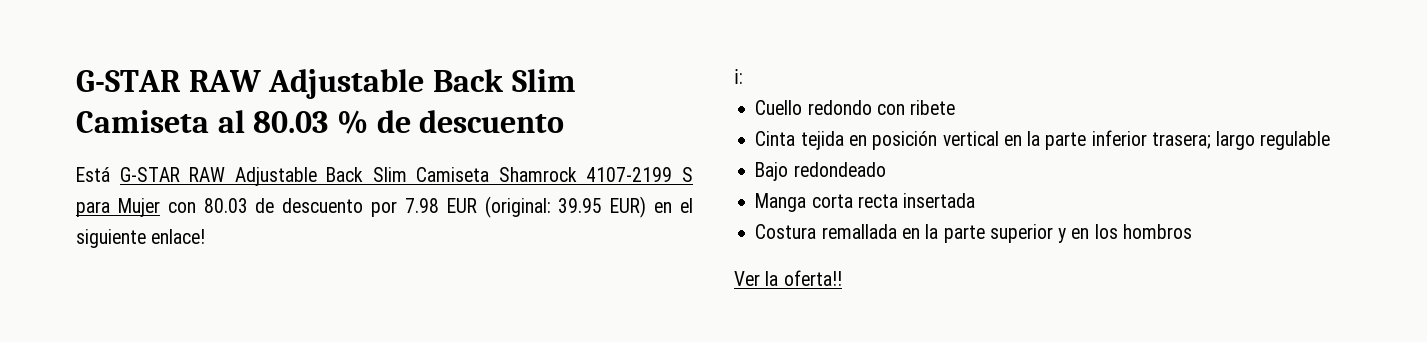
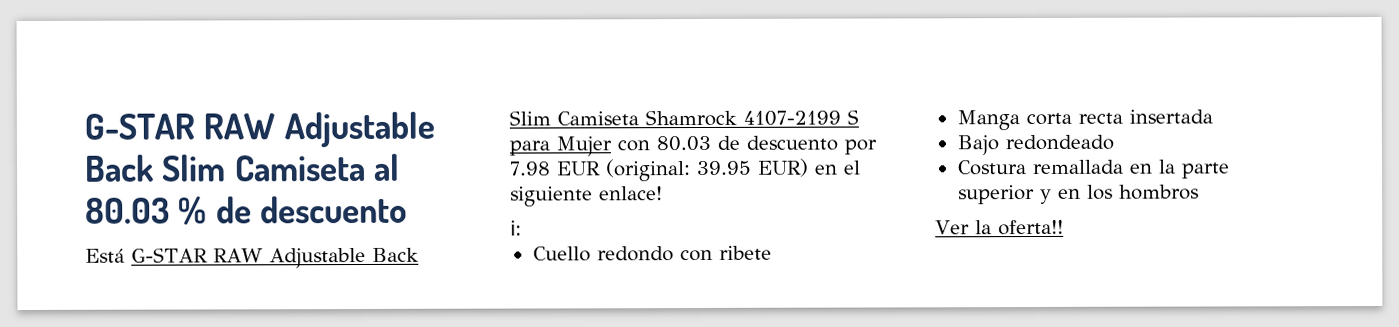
[755,130,1331,150] [755,162,886,181] // Cinta tejida en posición vertical en la parte inferior trasera; largo regulable // Bajo redondeado -> (772, 252) none
(976, 200) none -> [956,134,1114,156] // Bajo redondeado

